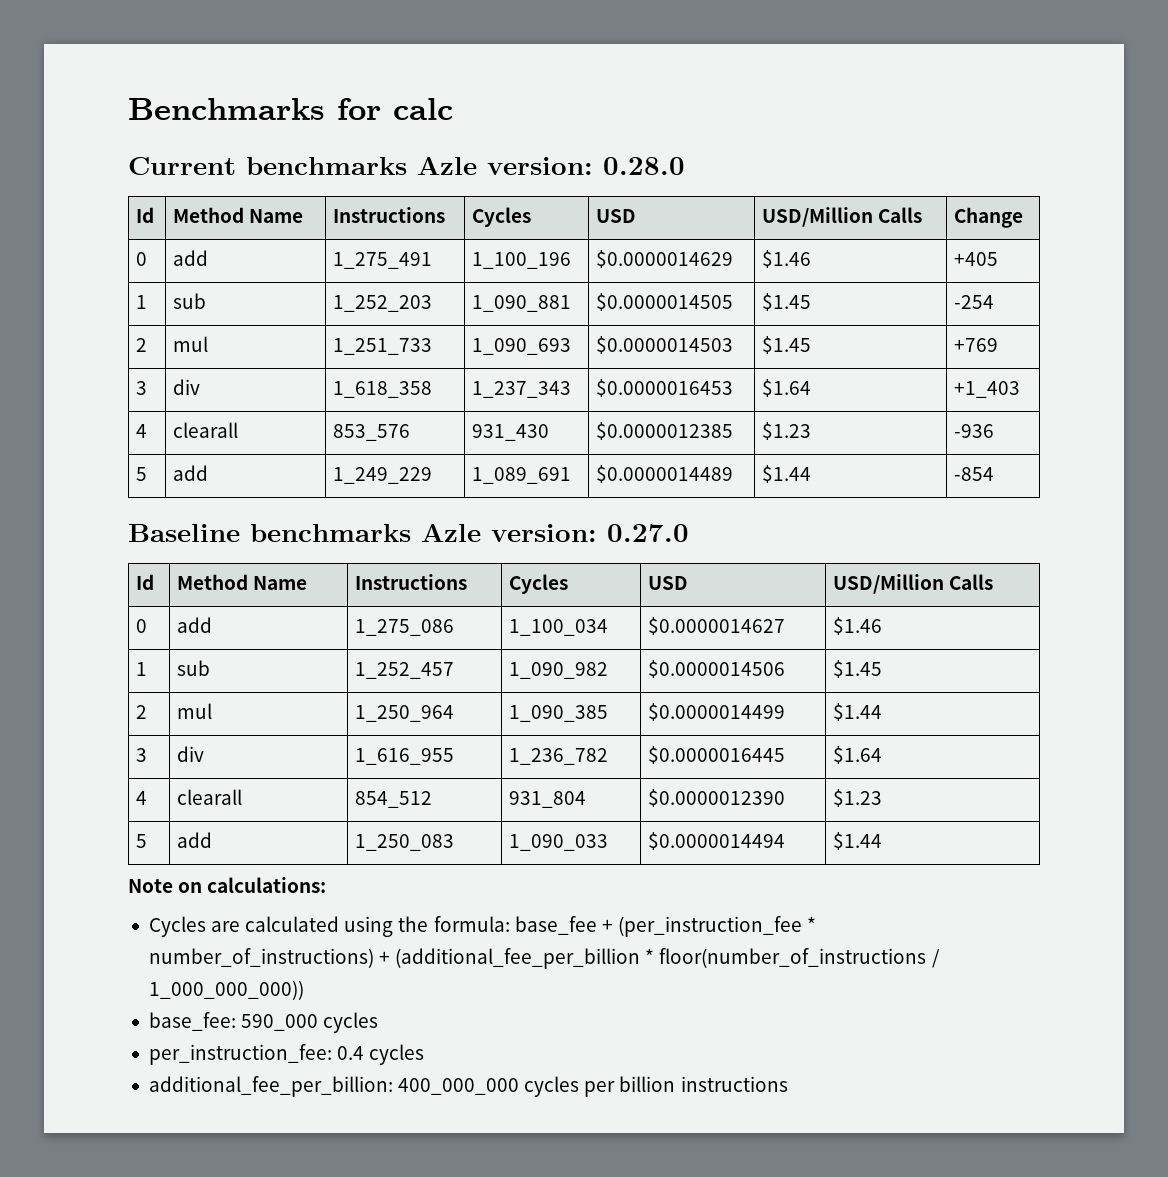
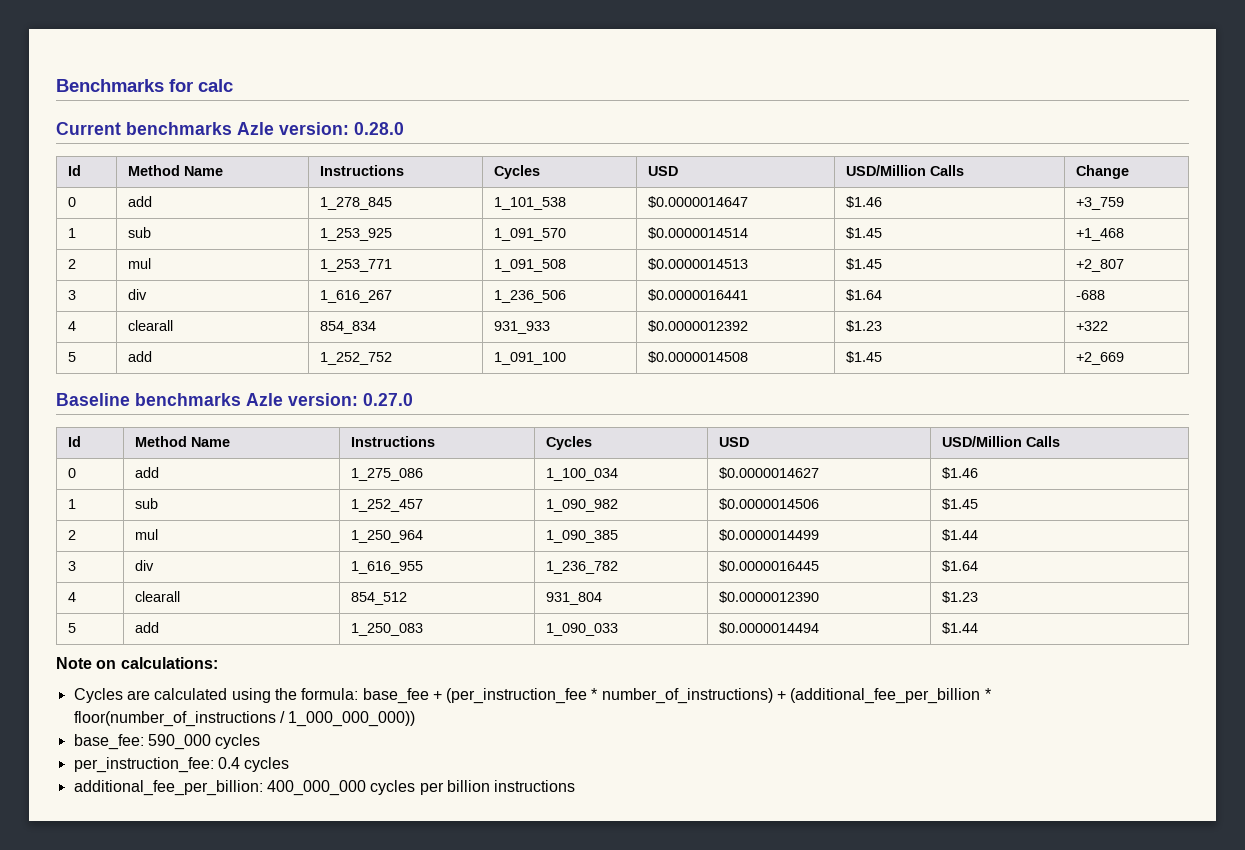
[332,252,432,269] [471,252,571,269] [595,250,733,268] 1_275_491 | 1_100_196 | $0.0000014629 -> [319,197,392,210] [493,197,566,210] [647,196,748,208] 1_278_845 | 1_101_538 | $0.0000014647
[953,252,998,266] [135,295,147,309] [172,293,206,309] [332,295,432,312] [471,295,571,312] [595,293,733,311] [761,293,811,311] [953,295,994,309] [135,338,147,352] [172,336,208,352] [332,338,432,355] [471,338,571,355] [595,336,733,354] [761,336,811,354] [953,338,998,352] [135,381,147,395] [172,379,200,395] [332,381,432,398] [471,381,571,398] [595,379,733,397] +405 // 1 | sub | 1_252_203 | 1_090_881 | $0.0000014505 | $1.45 | -254 // 2 | mul | 1_251_733 | 1_090_693 | $0.0000014503 | $1.45 | +769 // 3 | div | 1_618_358 | 1_237_343 | $0.0000016453 -> [1075,197,1124,210] [67,228,76,238] [127,227,151,238] [319,228,392,241] [493,228,566,241] [647,227,748,239] [845,227,882,239] [1075,228,1124,241] [67,259,76,269] [127,258,151,269] [319,259,392,272] [493,259,566,272] [647,258,748,270] [845,258,882,270] [1075,259,1124,272] [67,290,76,300] [127,289,147,300] [319,290,392,303] [493,290,566,303] [647,289,748,301] +3_759 // 1 | sub | 1_253_925 | 1_091_570 | $0.0000014514 | $1.45 | +1_468 // 2 | mul | 1_253_771 | 1_091_508 | $0.0000014513 | $1.45 | +2_807 // 3 | div | 1_616_267 | 1_236_506 | $0.0000016441
[953,381,1020,398] [135,424,147,438] [172,422,238,438] [332,424,410,441] [471,424,549,441] [595,422,733,440] +1_403 // 4 | clearall | 853_576 | 931_430 | $0.0000012385 -> [1075,290,1105,300] [67,321,76,331] [127,320,173,331] [319,321,376,334] [493,321,550,334] [647,320,748,332] -688 // 4 | clearall | 854_834 | 931_933 | $0.0000012392
[953,424,994,438] [135,467,147,481] [172,465,208,481] [332,467,432,484] [471,467,571,484] [595,465,733,483] [761,465,811,483] [953,467,994,481] -936 // 5 | add | 1_249_229 | 1_089_691 | $0.0000014489 | $1.44 | -854 -> [1075,321,1108,331] [67,352,76,362] [127,351,152,362] [319,352,392,365] [493,352,566,365] [647,351,748,363] [845,351,882,363] [1075,352,1124,365] +322 // 5 | add | 1_252_752 | 1_091_100 | $0.0000014508 | $1.45 | +2_669

